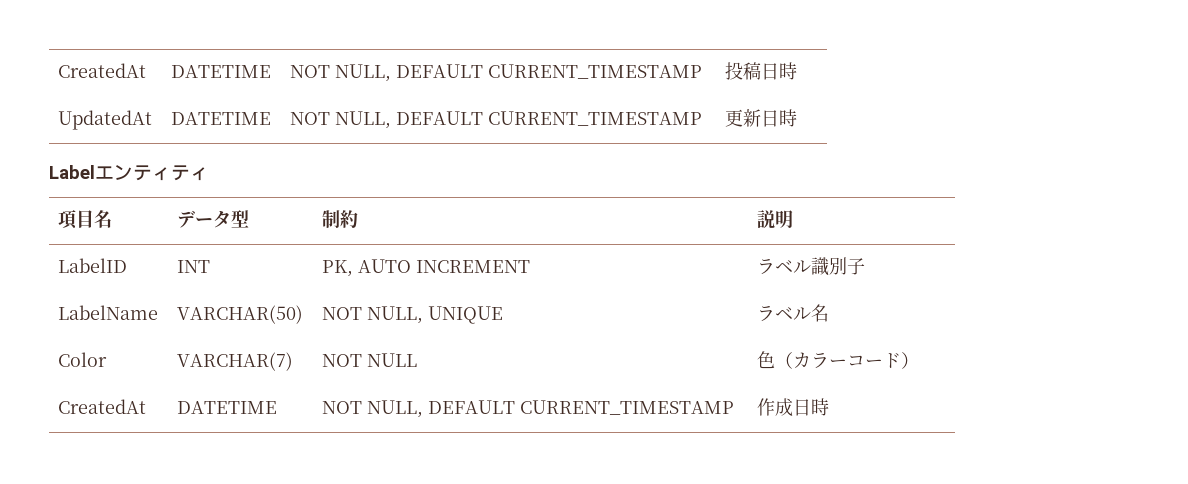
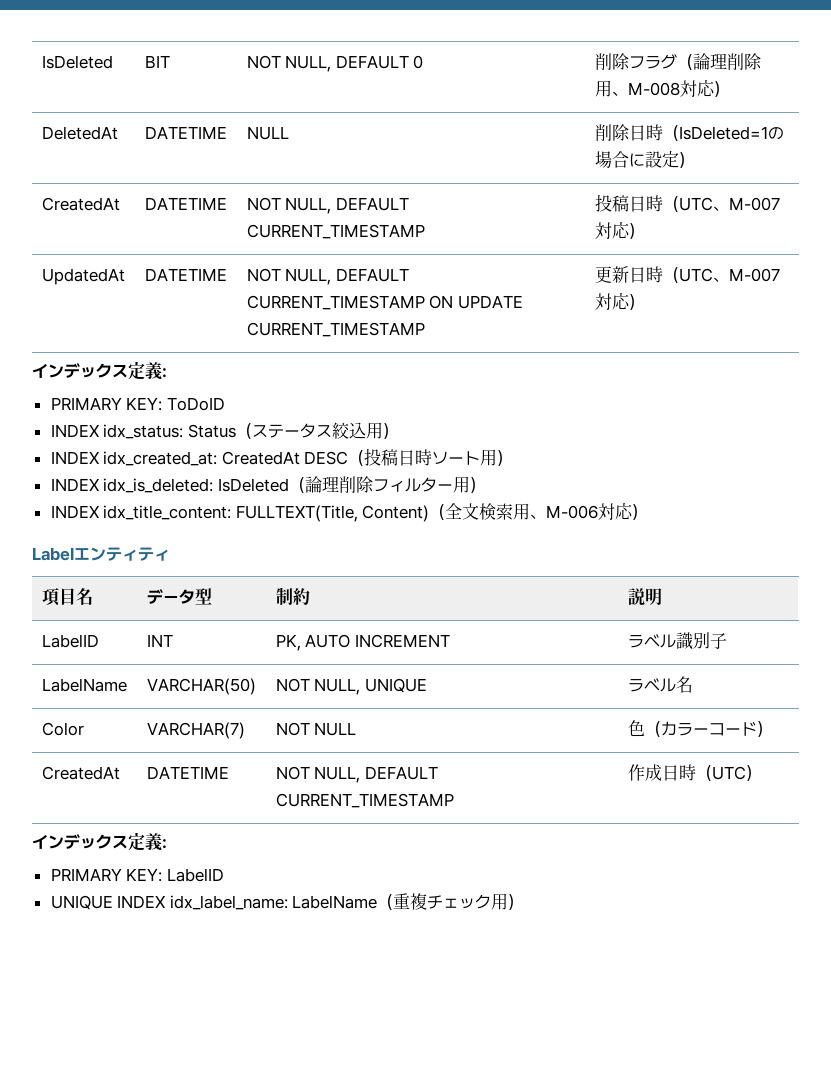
(58, 70) none -> [41,55,113,69] [144,55,170,68] [246,55,424,72] [594,53,762,70] [594,80,730,97] [41,126,118,140] [144,126,227,139] [246,126,289,140] [594,124,784,141] [594,151,695,168] IsDeleted | BIT | NOT NULL, DEFAULT 0 | 削除フラグ（論理削除用、M-008対応） // DeletedAt | DATETIME | NULL | 削除日時（IsDeleted=1の場合に設定） //
(798, 71) none -> [662,196,780,212] [594,222,645,239] （UTC、M-007対応）
(703, 118) none -> [429,295,523,309] [246,322,425,337] ON UPDATE CURRENT_TIMESTAMP
(798, 118) none -> [662,267,780,283] [594,293,645,310] [32,361,167,380] [50,397,225,411] [50,422,399,439] [50,448,514,466] [50,476,486,493] [50,503,649,522] （UTC、M-007対応） // インデックス定義: // PRIMARY KEY: ToDoID // INDEX idx_status: Status（ステータス絞込用） // INDEX idx_created_at: CreatedAt DESC（投稿日時ソート用） // INDEX idx_is_deleted: IsDeleted（論理削除フィルター用） // INDEX idx_title_content: FULLTEXT(Title, Content)（全文検索用、M-006対応）
(830, 407) none -> [695,765,762,781] [32,832,167,851] [50,868,224,882] [50,893,525,910] （UTC） // インデックス定義: // PRIMARY KEY: LabelID // UNIQUE INDEX idx_label_name: LabelName（重複チェック用）

